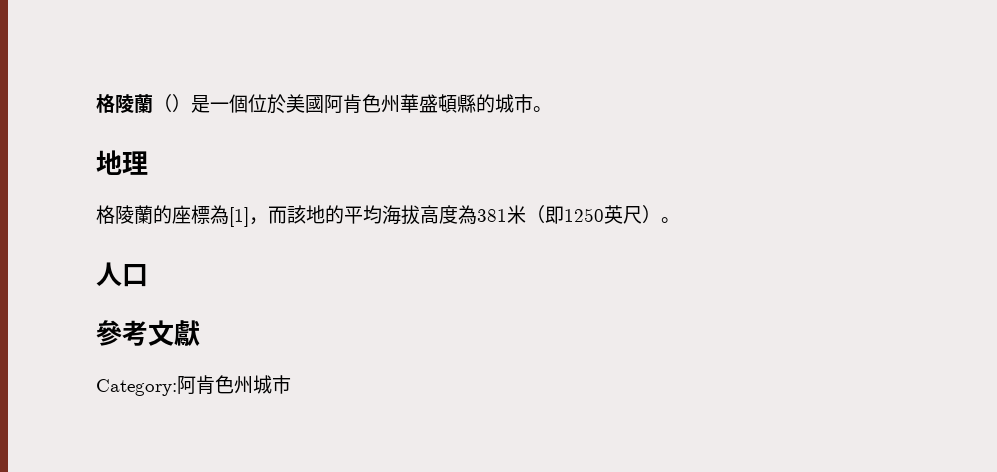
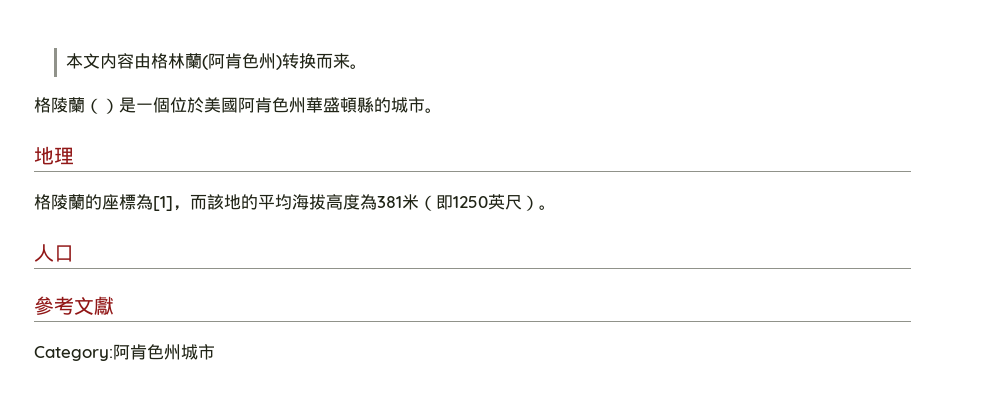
(96, 103) none -> [66,53,368,70] 本文内容由格林蘭(阿肯色州)转换而来。 //

